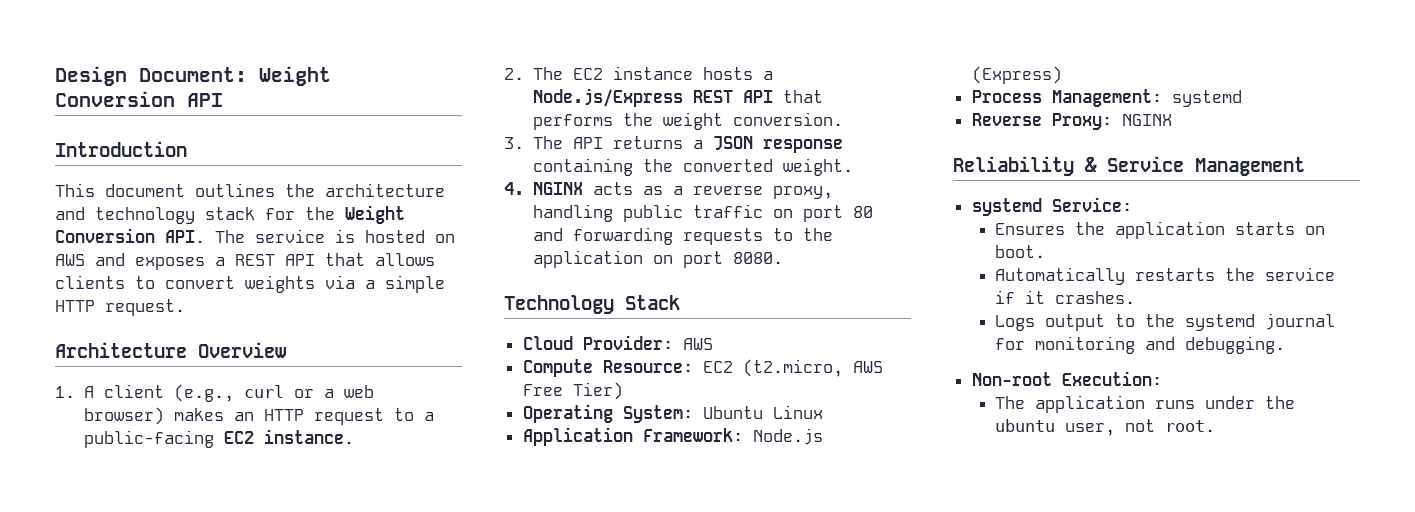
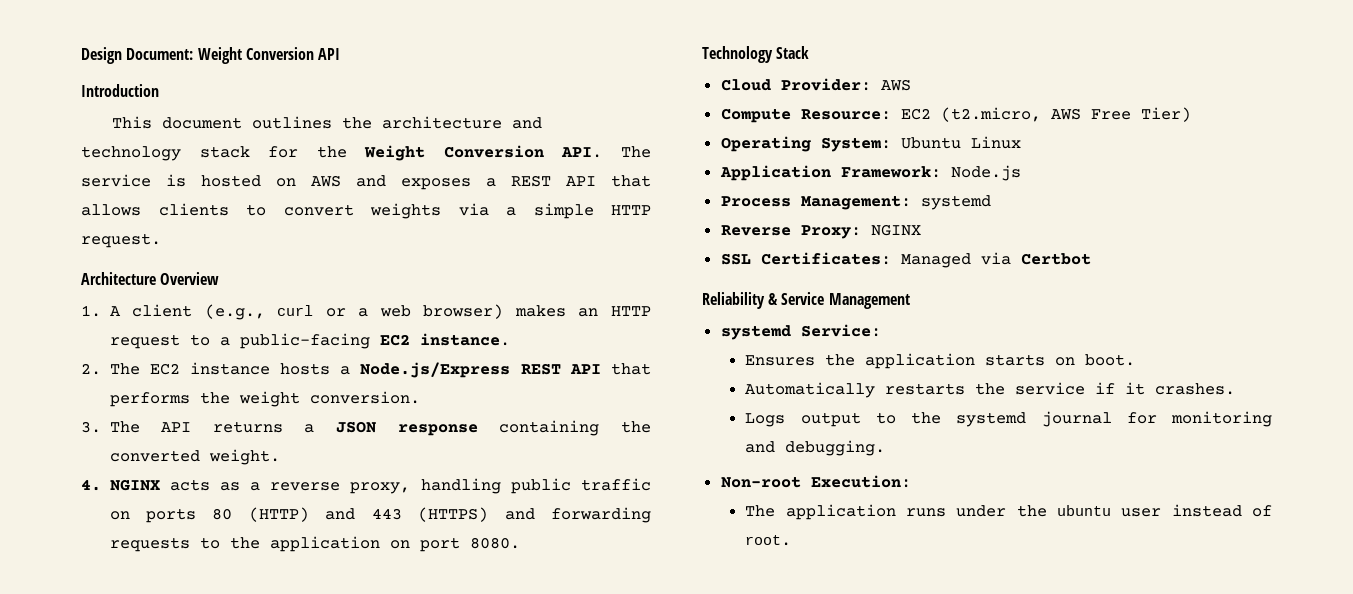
[802,205,873,222] port 80 -> [145,507,489,523] ports 80 (HTTP) and 443 (HTTPS)
[971,66,1062,84] (Express) -> (1021, 173) none
(1172, 120) none -> [720,252,1091,268] // SSL Certificates: Managed via Certbot
[1064,419,1155,436] user, not -> [1121,504,1272,517] user instead of

